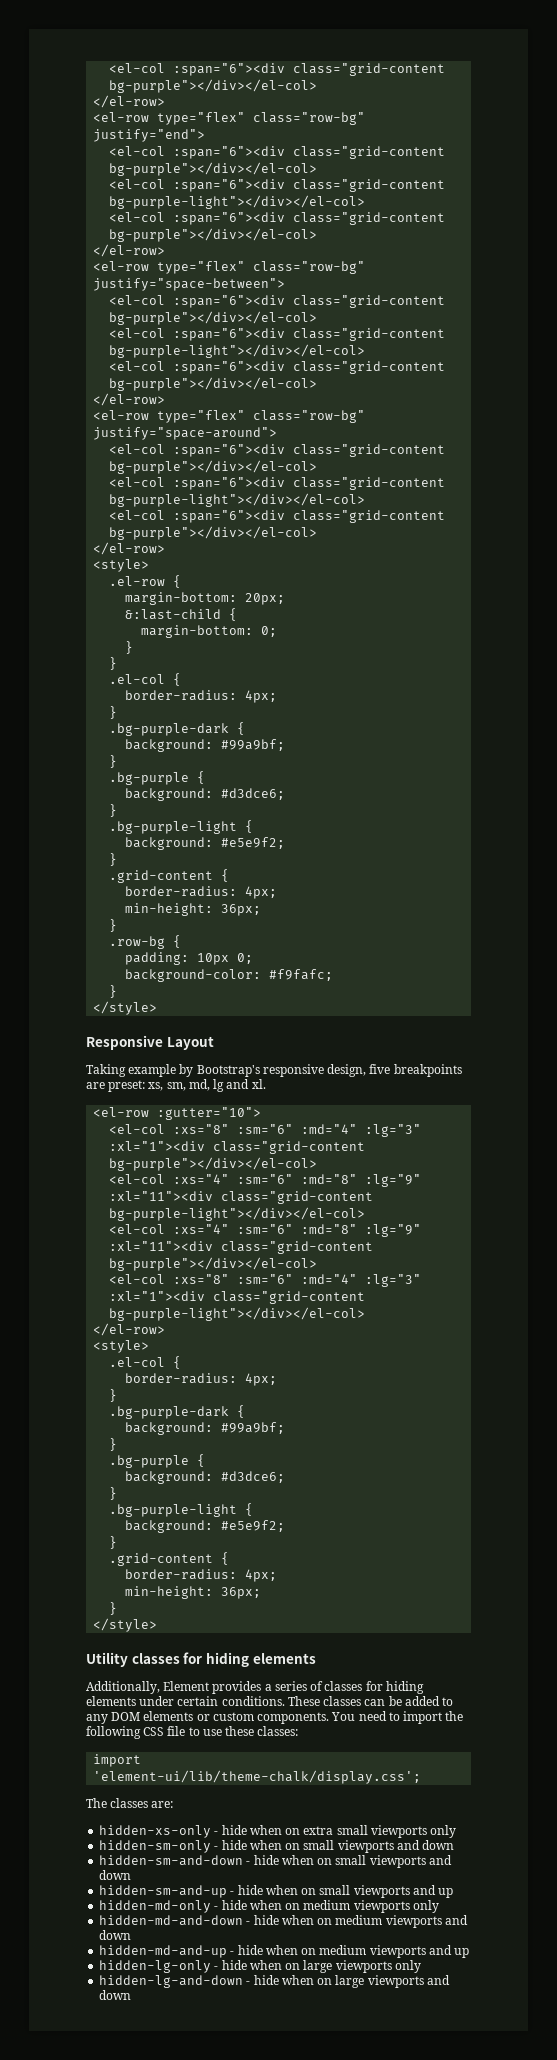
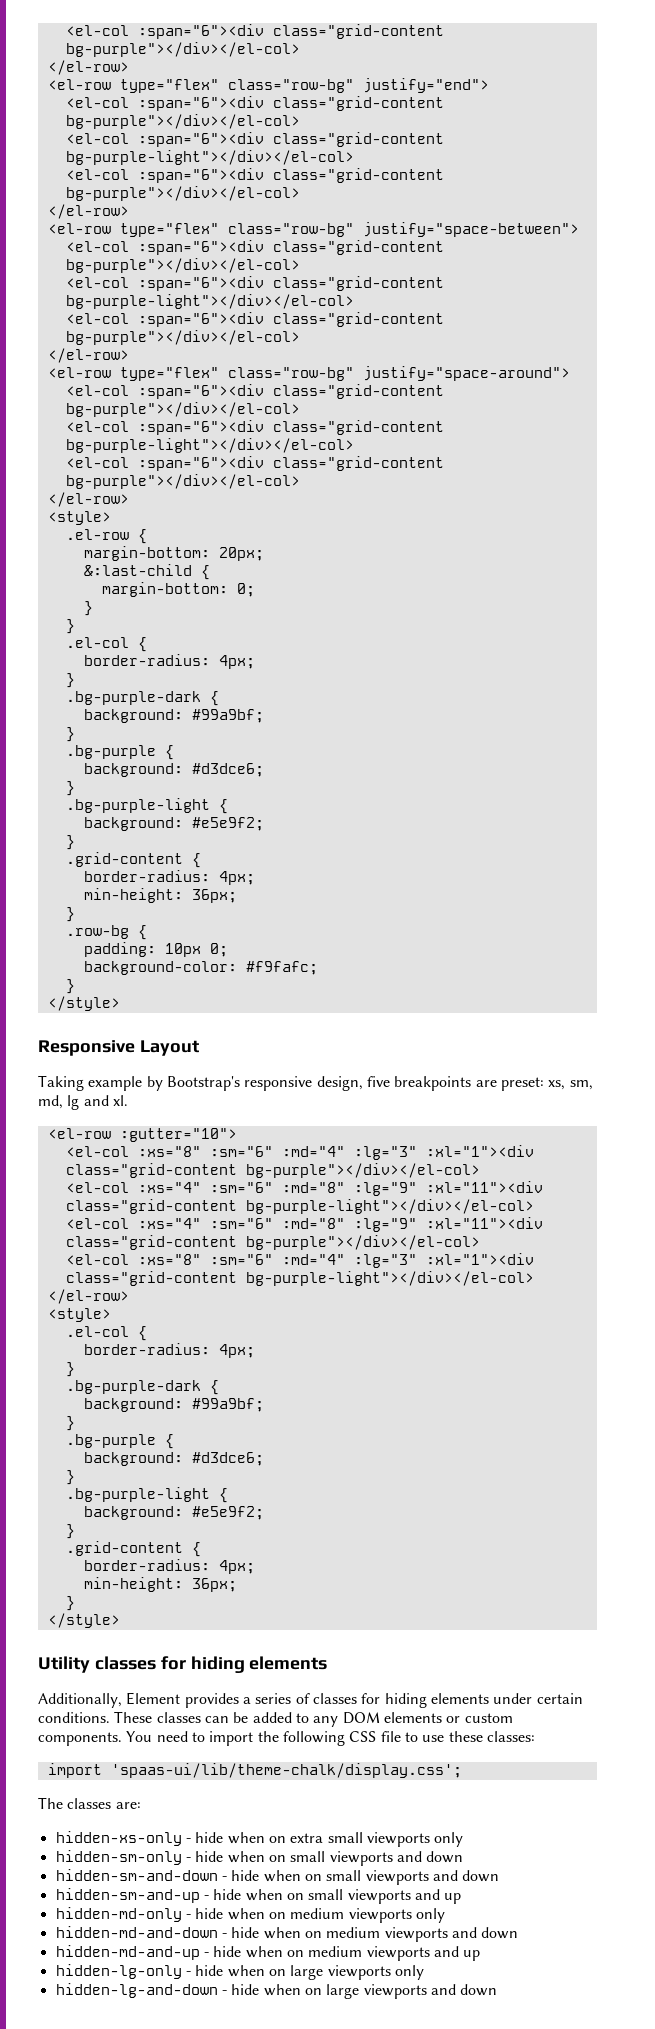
[93,1770,422,1784] 'element-ui/lib/theme-chalk/display.css'; -> [110,1763,462,1778] 'spaas-ui/lib/theme-chalk/display.css';

